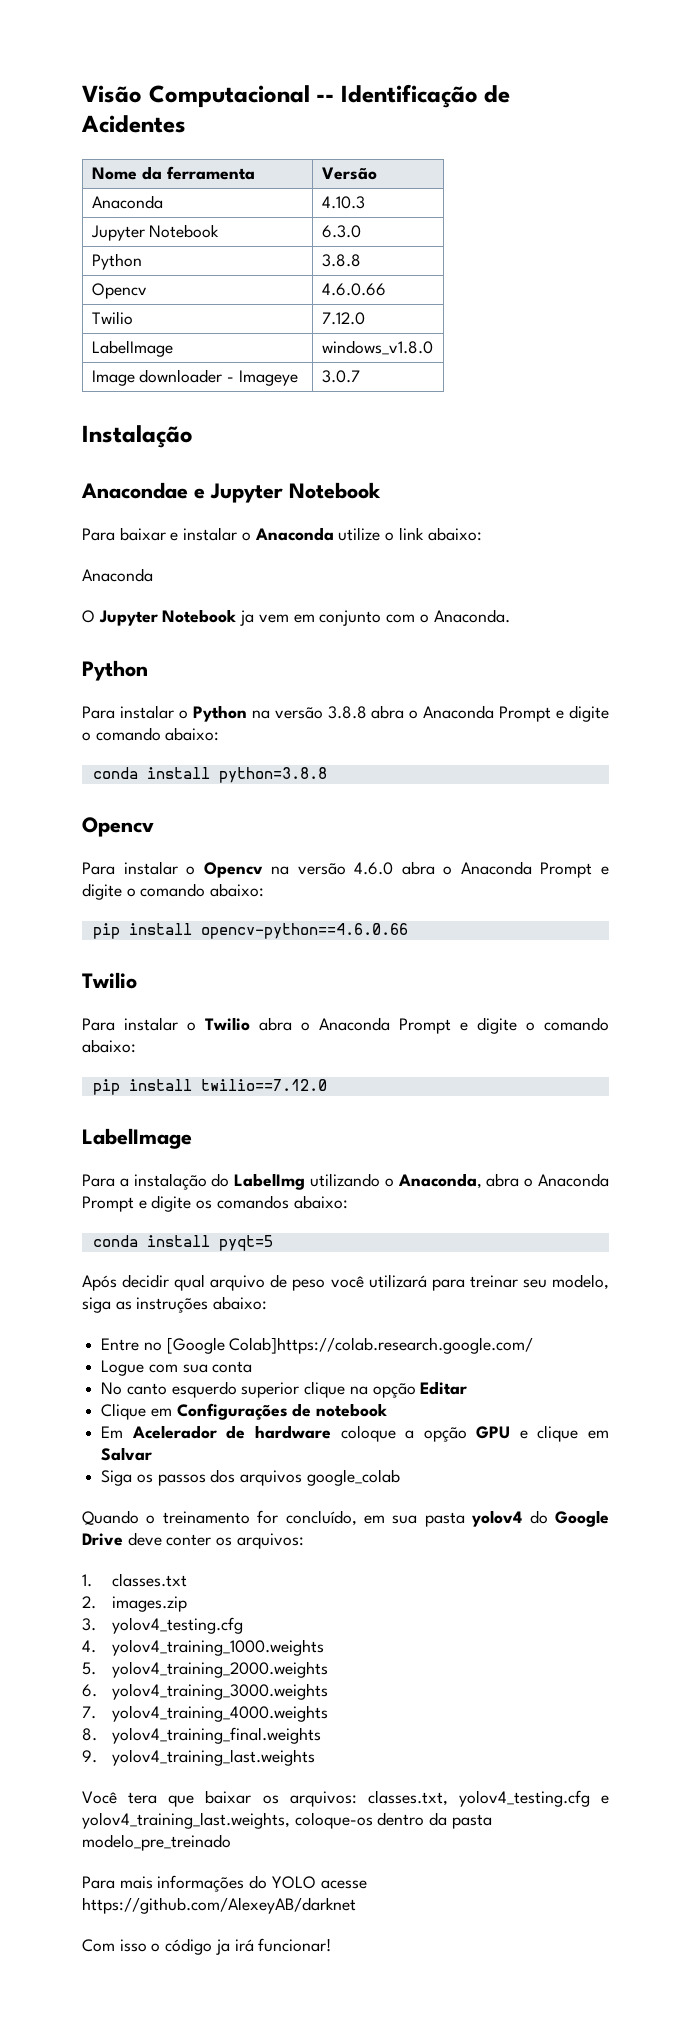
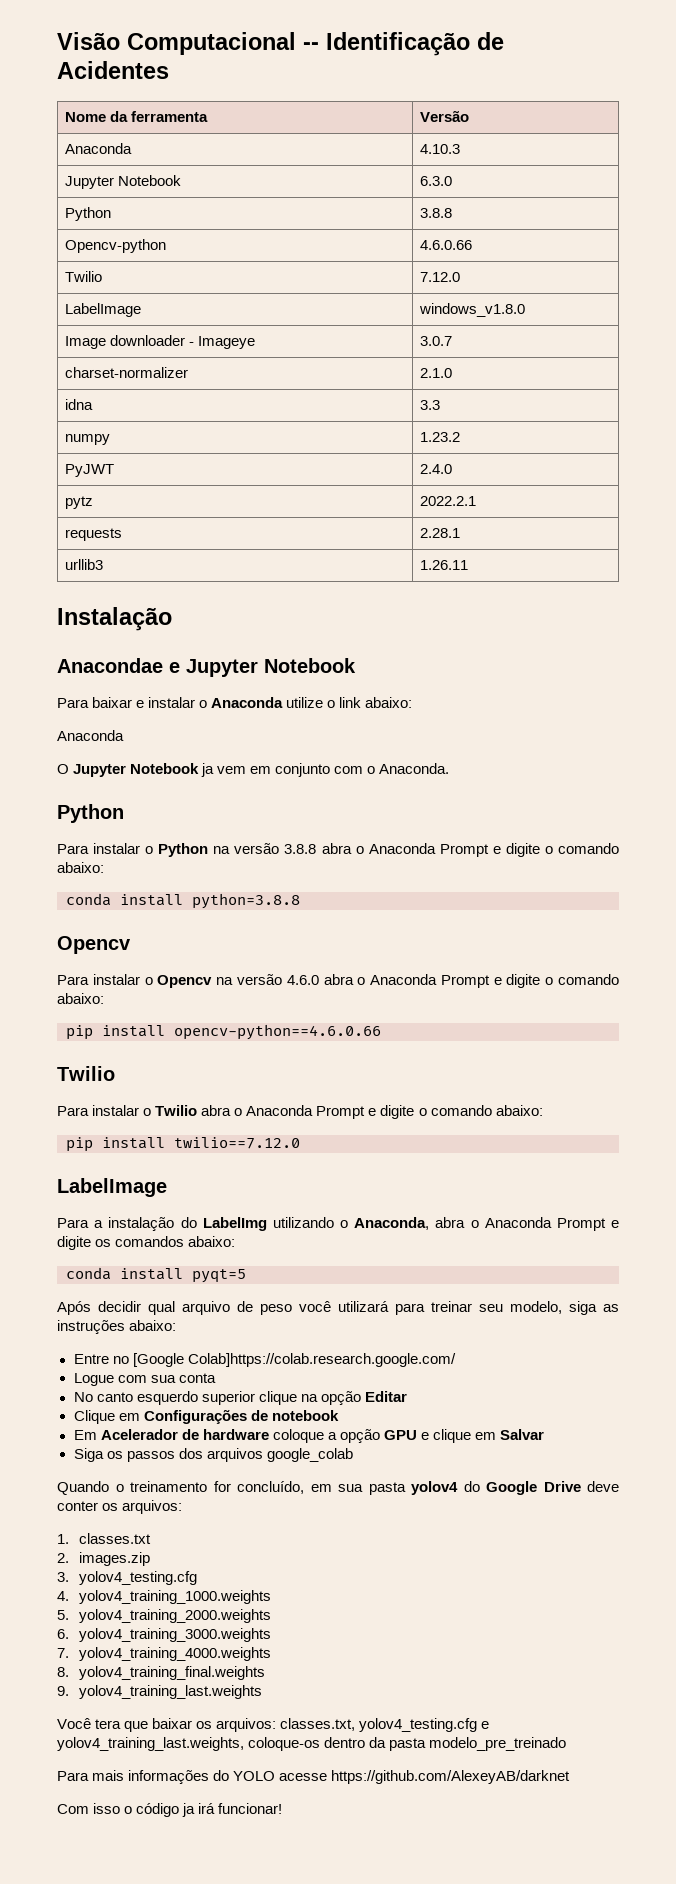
[91,283,147,299] Opencv -> [64,239,166,253] Opencv-python
(360, 376) none -> [64,367,188,378] [419,368,452,378] [64,399,93,410] [419,400,440,410] [64,434,110,445] [419,432,460,442] [64,464,114,477] [419,464,452,474] [64,496,93,509] [419,496,476,506] [64,528,122,541] [419,528,460,538] [64,559,103,570] [419,560,468,570] // charset-normalizer | 2.1.0 // idna | 3.3 // numpy | 1.23.2 // PyJWT | 2.4.0 // pytz | 2022.2.1 // requests | 2.28.1 // urllib3 | 1.26.11

